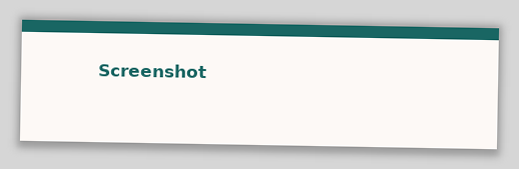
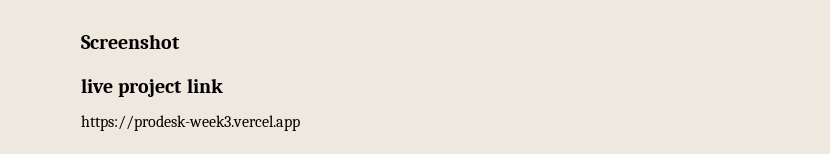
(207, 71) none -> [81,78,223,97] [81,115,300,131] // live project link // https://prodesk-week3.vercel.app

